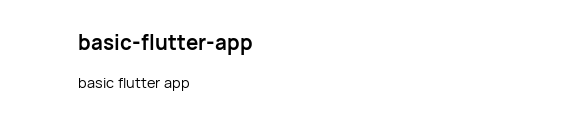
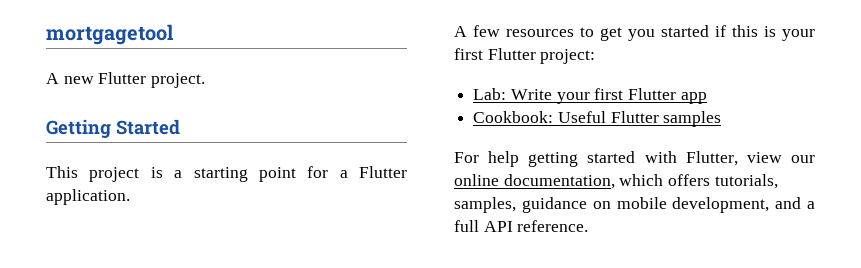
[78,34,253,55] [78,78,190,91] basic-flutter-app // basic flutter app -> [46,24,174,45] [46,72,206,88] [46,119,180,138] [46,166,407,182] [46,189,130,205] [454,25,815,41] [454,48,596,64] [473,88,707,104] [473,111,722,127] [454,151,815,167] [454,174,778,189] [454,197,815,213] [454,220,589,232] mortgagetool // A new Flutter project. // Getting Started // This project is a starting point for a Flutter application. // A few resources to get you started if this is your first Flutter project: // Lab: Write your first Flutter app // Cookbook: Useful Flutter samples // For help getting started with Flutter, view our online documentation, which offers tutorials, samples, guidance on mobile development, and a full API reference.

